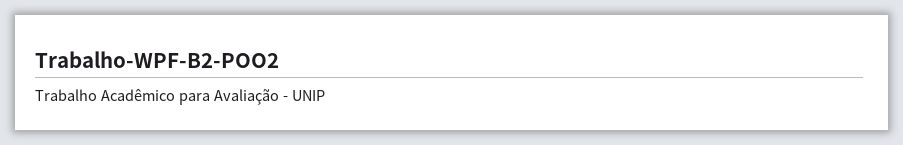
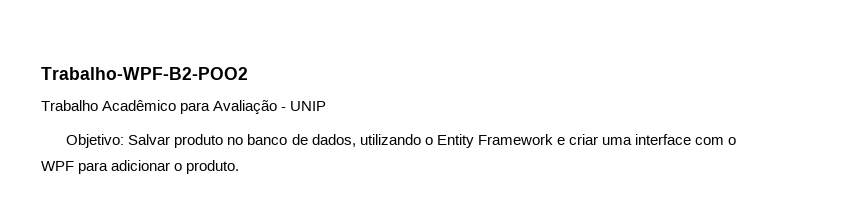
(325, 95) none -> [66,134,737,148] [41,160,240,174] // Objetivo: Salvar produto no banco de dados, utilizando o Entity Framework e criar uma interface com o WPF para adicionar o produto.

